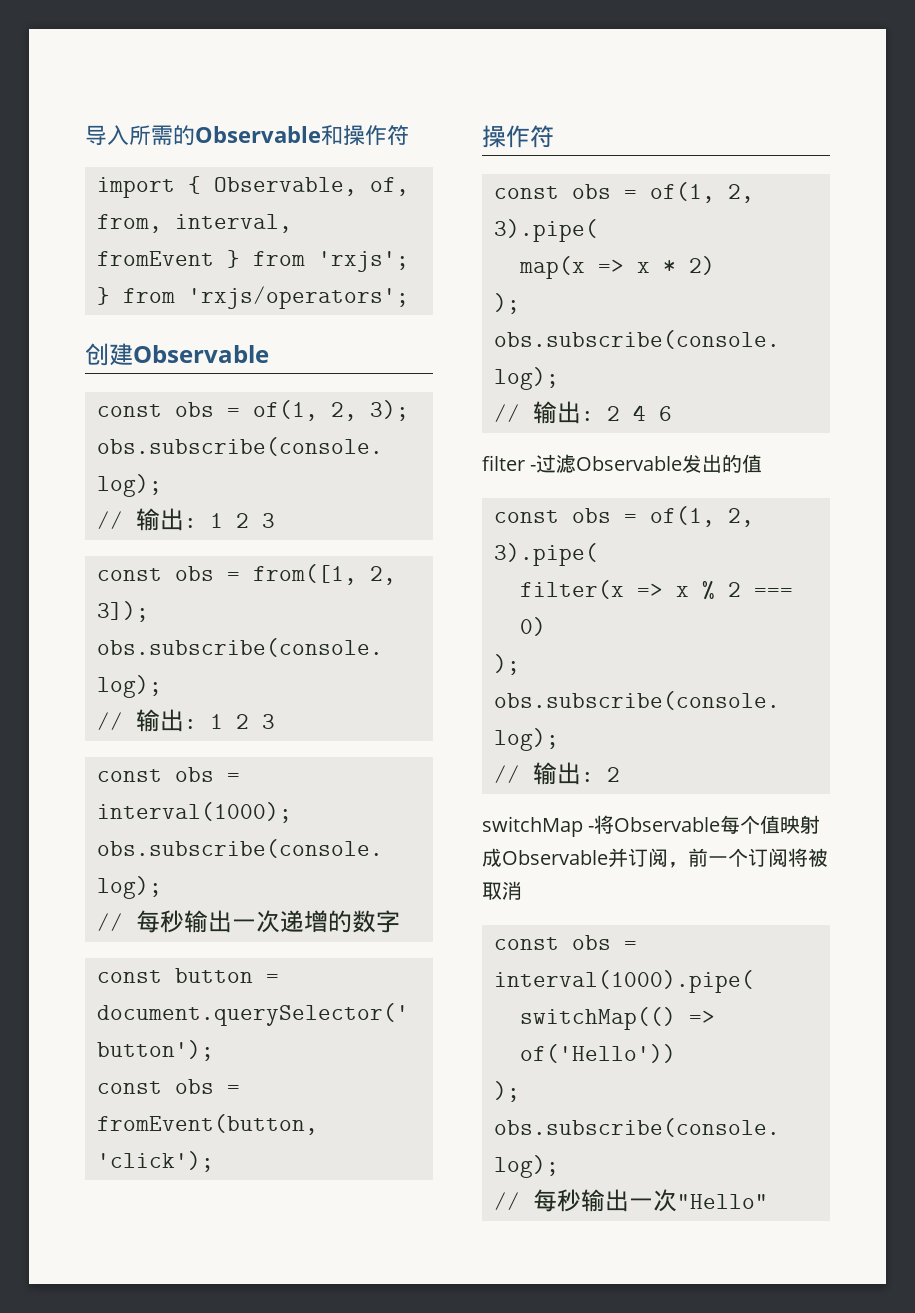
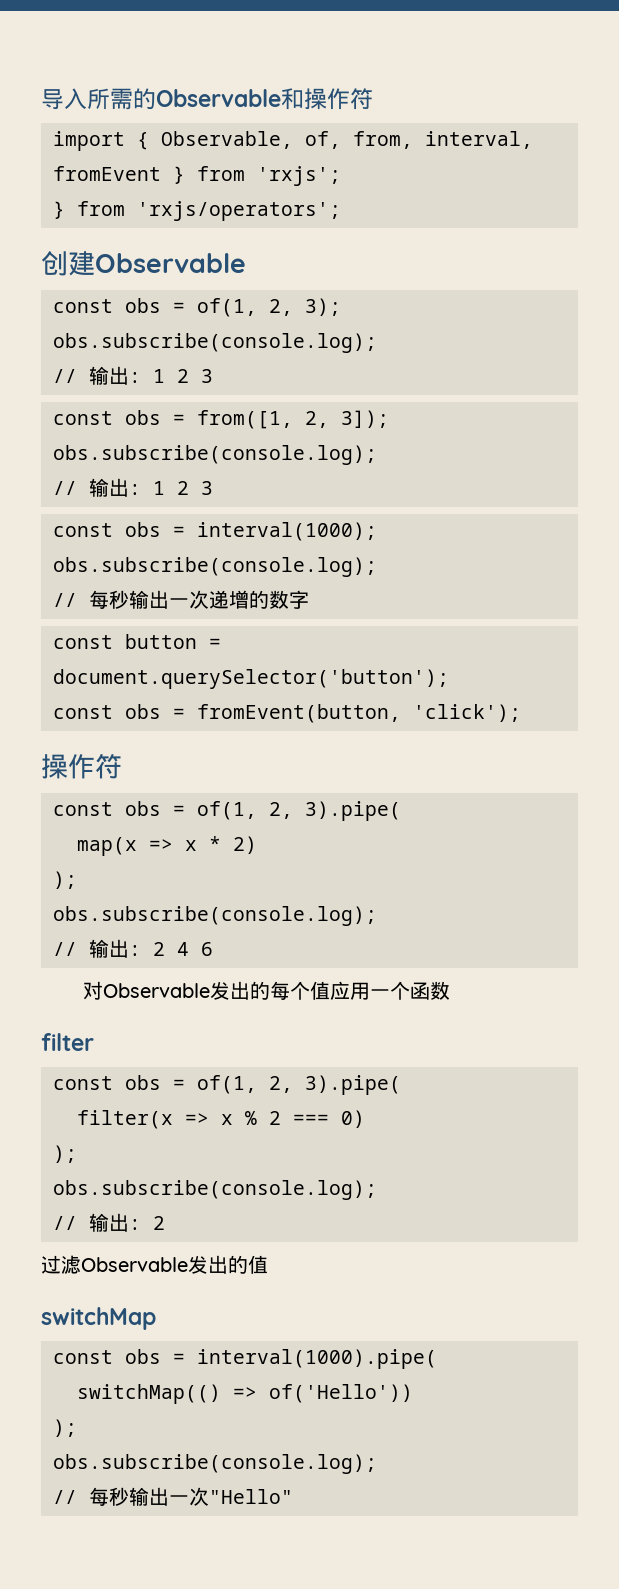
[482,454,763,473] filter -过滤Observable发出的值 -> [83,981,451,1000] [41,1033,94,1051] 对Observable发出的每个值应用一个函数 // filter
[482,815,821,837] [482,848,828,868] [482,881,522,900] switchMap -将Observable每个值映射成Observable并订阅，前一个订阅将被取消 -> [41,1255,268,1274] [41,1307,156,1330] 过滤Observable发出的值 // switchMap

